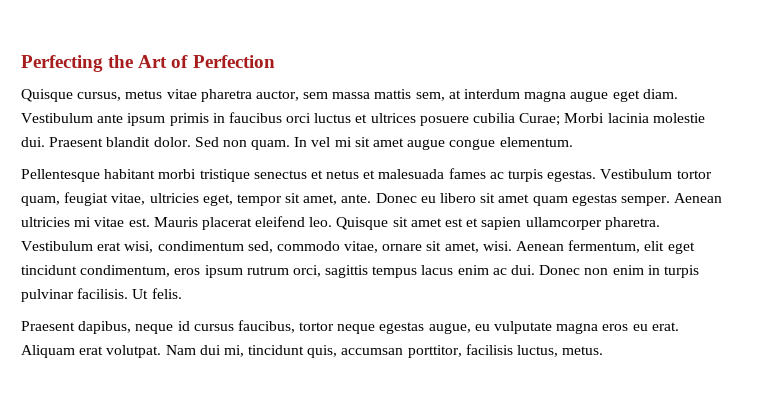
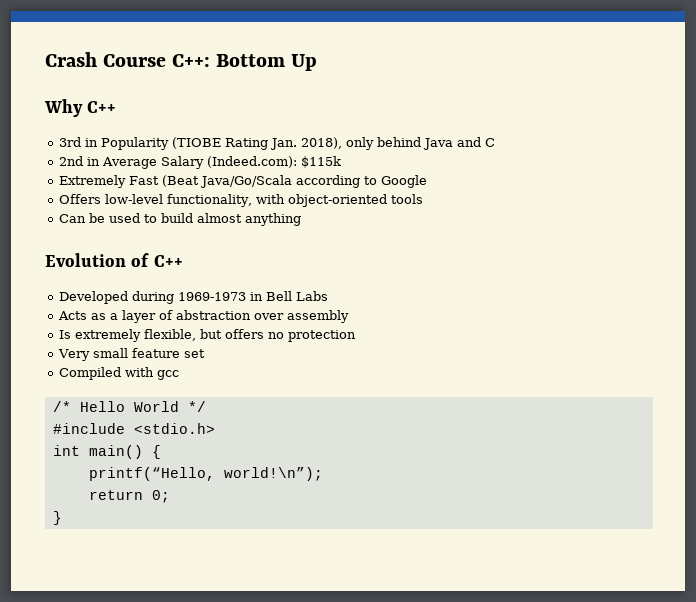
[21,55,275,72] [21,89,678,102] [21,112,705,126] [21,137,573,150] [21,168,712,182] [21,192,723,206] [21,216,660,230] [21,240,695,254] [21,265,699,278] [21,288,182,302] [21,320,679,334] [21,344,604,358] Perfecting the Art of Perfection // Quisque cursus, metus vitae pharetra auctor, sem massa mattis sem, at interdum magna augue eget diam. Vestibulum ante ipsum primis in faucibus orci luctus et ultrices posuere cubilia Curae; Morbi lacinia molestie dui. Praesent blandit dolor. Sed non quam. In vel mi sit amet augue congue elementum. // Pellentesque habitant morbi tristique senectus et netus et malesuada fames ac turpis egestas. Vestibulum tortor quam, feugiat vitae, ultricies eget, tempor sit amet, ante. Donec eu libero sit amet quam egestas semper. Aenean ultricies mi vitae est. Mauris placerat eleifend leo. Quisque sit amet est et sapien ullamcorper pharetra. Vestibulum erat wisi, condimentum sed, commodo vitae, ornare sit amet, wisi. Aenean fermentum, elit eget tincidunt condimentum, eros ipsum rutrum orci, sagittis tempus lacus enim ac dui. Donec non enim in turpis pulvinar facilisis. Ut felis. // Praesent dapibus, neque id cursus faucibus, tortor neque egestas augue, eu vulputate magna eros eu erat. Aliquam erat volutpat. Nam dui mi, tincidunt quis, accumsan porttitor, facilisis luctus, metus. -> [45,52,318,71] [44,99,117,117] [59,137,496,150] [59,156,342,169] [59,175,428,188] [59,194,424,207] [59,213,302,226] [45,253,183,267] [59,291,329,304] [58,310,350,323] [59,329,357,342] [58,348,206,361] [59,367,180,380] [52,401,206,412] [52,423,215,434] [52,445,161,459] [88,467,323,481] [88,490,170,503] [52,511,62,525] Crash Course C++: Bottom Up // Why C++ // 3rd in Popularity (TIOBE Rating Jan. 2018), only behind Java and C // 2nd in Average Salary (Indeed.com): $115k // Extremely Fast (Beat Java/Go/Scala according to Google // Offers low-level functionality, with object-oriented tools // Can be used to build almost anything // Evolution of C++ // Developed during 1969-1973 in Bell Labs // Acts as a layer of abstraction over assembly // Is extremely flexible, but offers no protection // Very small feature set // Compiled with gcc // /* Hello World */ // #include <stdio.h> // int main() { // printf(“Hello, world!\n”); // return 0; // }

